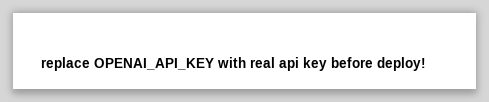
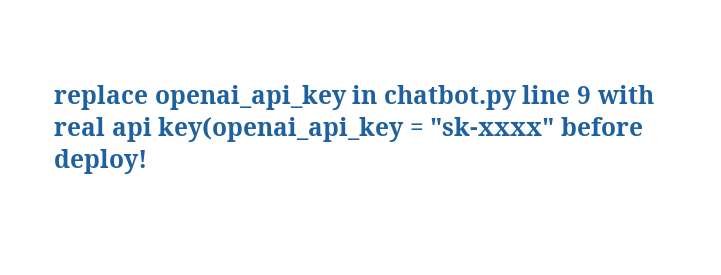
[94,57,327,71] OPENAI_API_KEY with real api key -> [154,85,654,110] [54,117,555,142] openai_api_key in chatbot.py line 9 with real api key(openai_api_key = "sk-xxxx"

